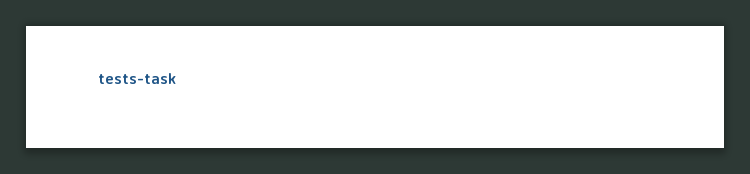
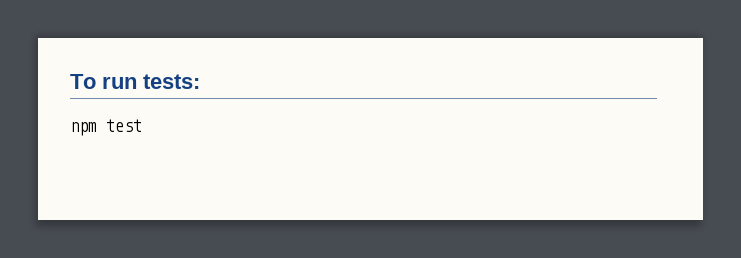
[98,73,176,84] tests-task -> [70,74,200,89] [70,119,142,136] To run tests: // npm test

